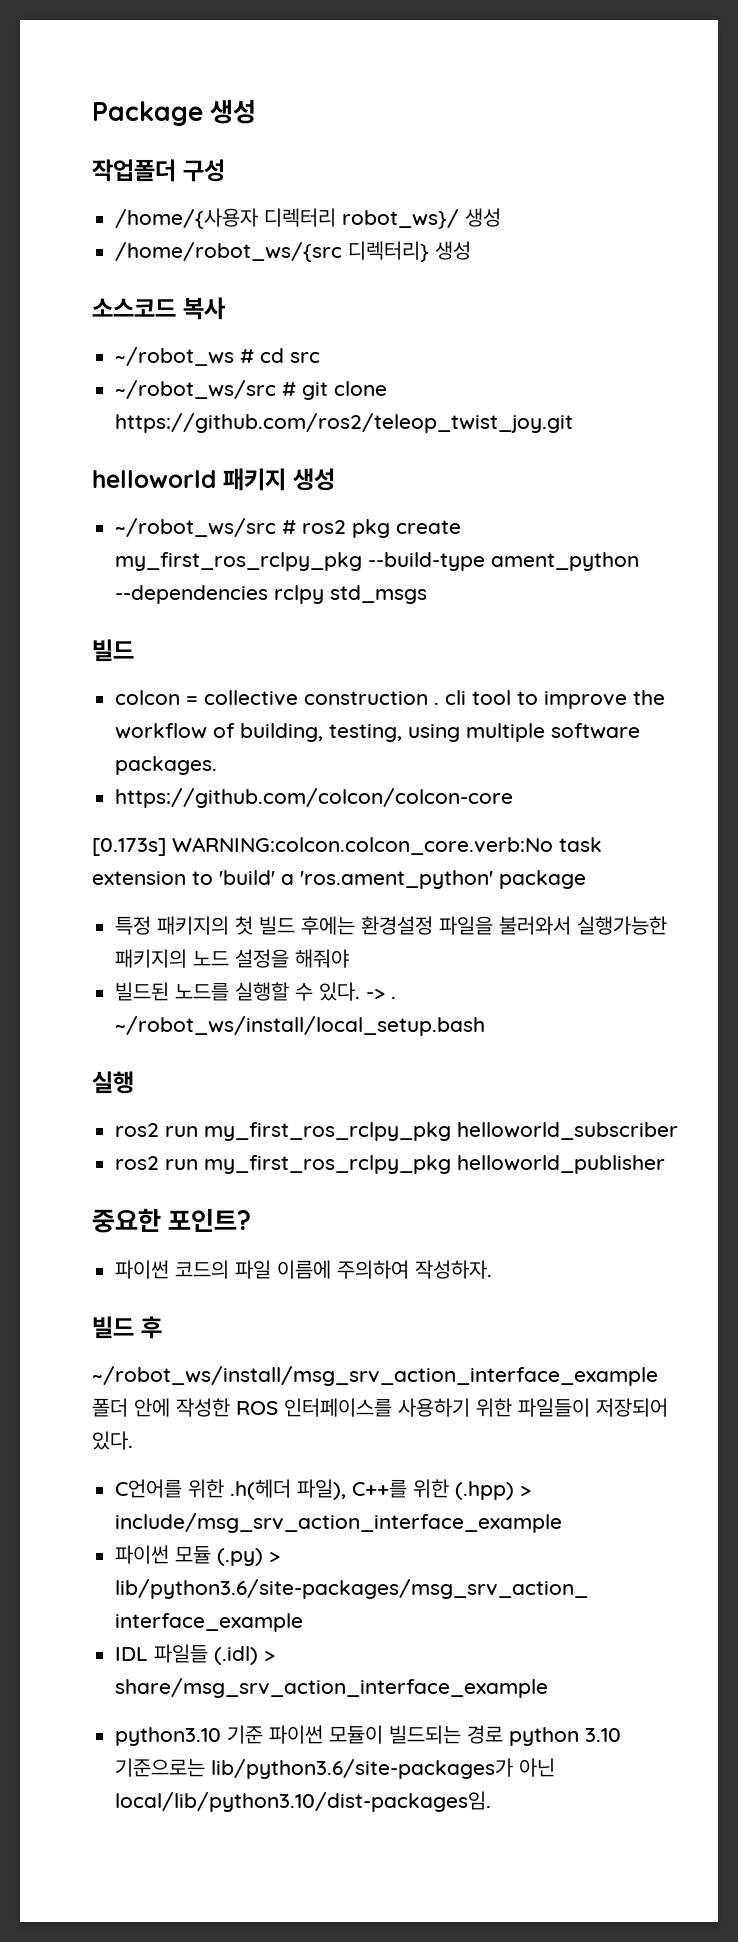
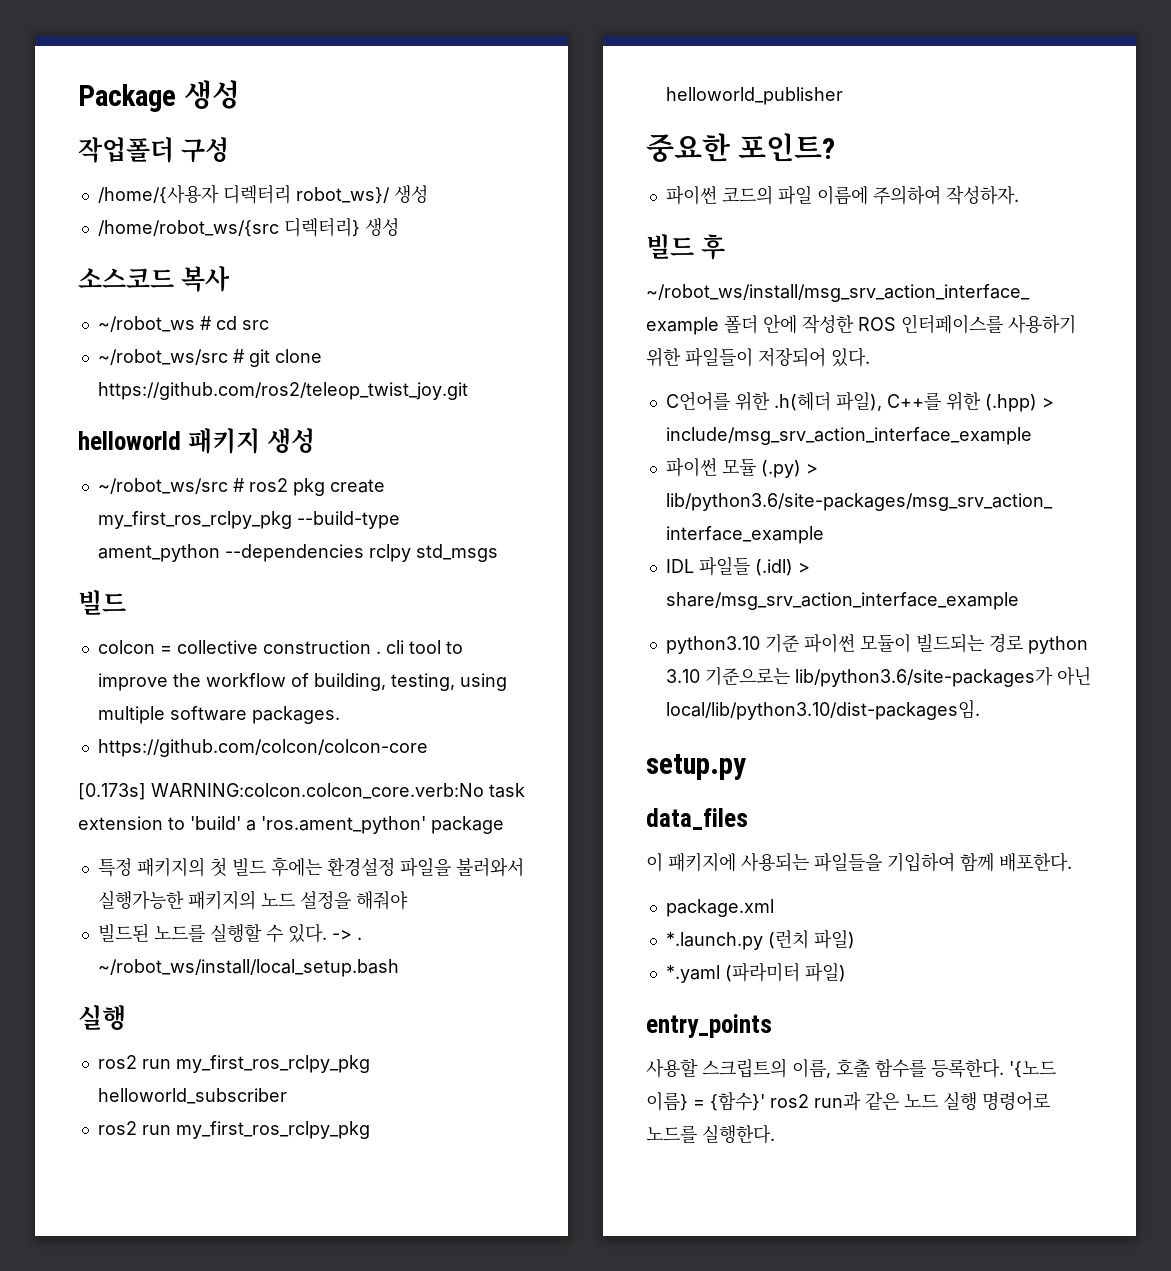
(492, 1801) none -> [646,754,746,780] [646,808,748,830] [646,852,1072,872] [665,899,774,917] [665,929,855,950] [665,962,846,983] [646,1014,772,1038] [646,1058,1056,1078] [646,1091,1050,1111] [646,1124,775,1144] // setup.py // data_files // 이 패키지에 사용되는 파일들을 기입하여 함께 배포한다. // package.xml // *.launch.py (런치 파일) // *.yaml (파라미터 파일) // entry_points // 사용할 스크립트의 이름, 호출 함수를 등록한다. '{노드 이름} = {함수}' ros2 run과 같은 노드 실행 명령어로 노드를 실행한다.

